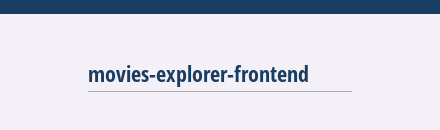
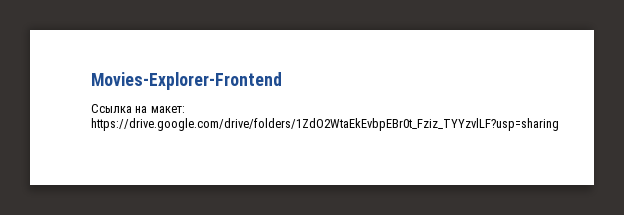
[88,65,309,87] movies-explorer-frontend -> [91,72,282,90] [91,104,185,113] [91,118,559,131] Movies-Explorer-Frontend // Ссылка на макет: https://drive.google.com/drive/folders/1ZdO2WtaEkEvbpEBr0t_Fziz_TYYzvlLF?usp=sharing

